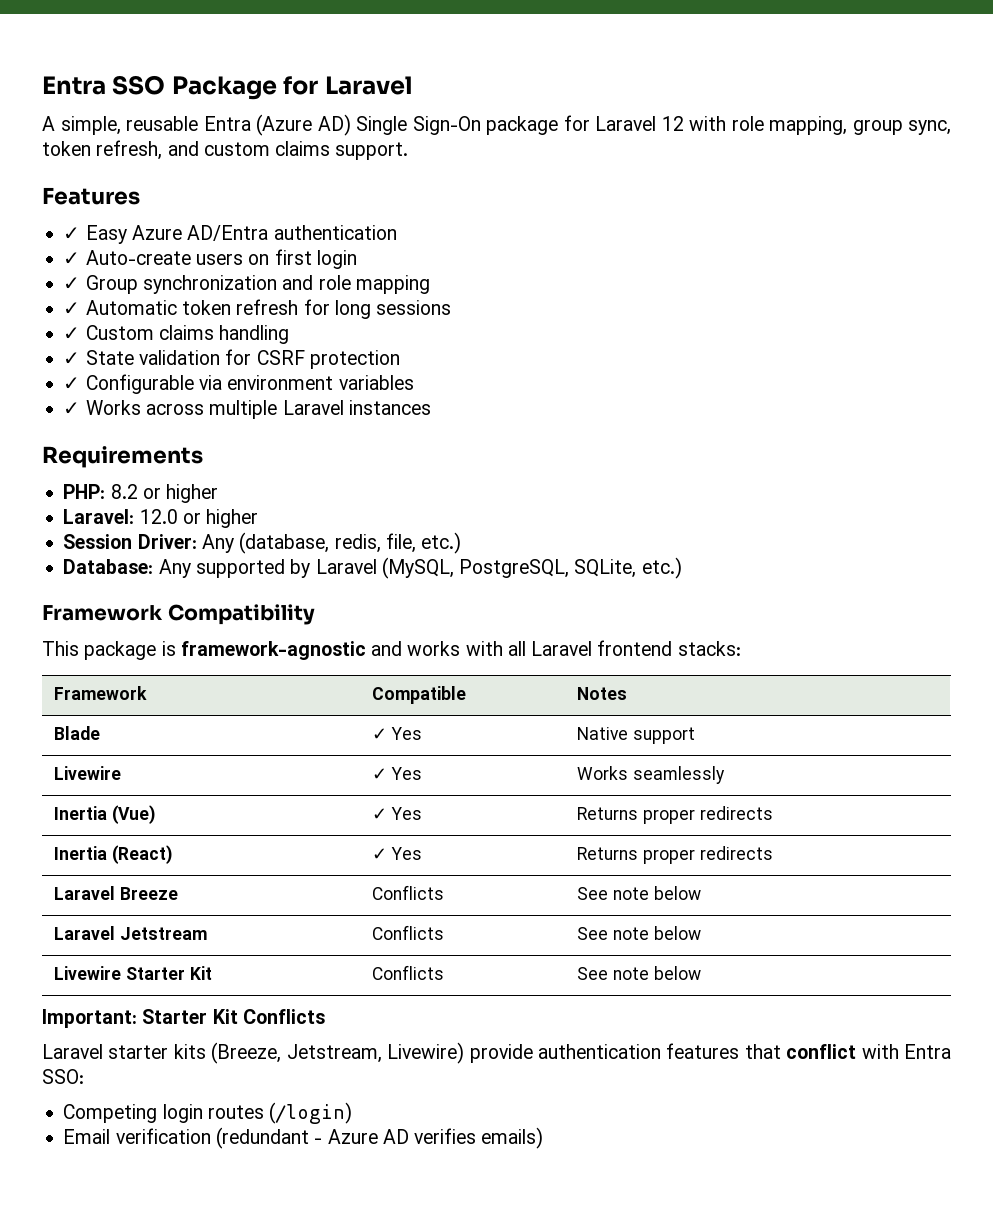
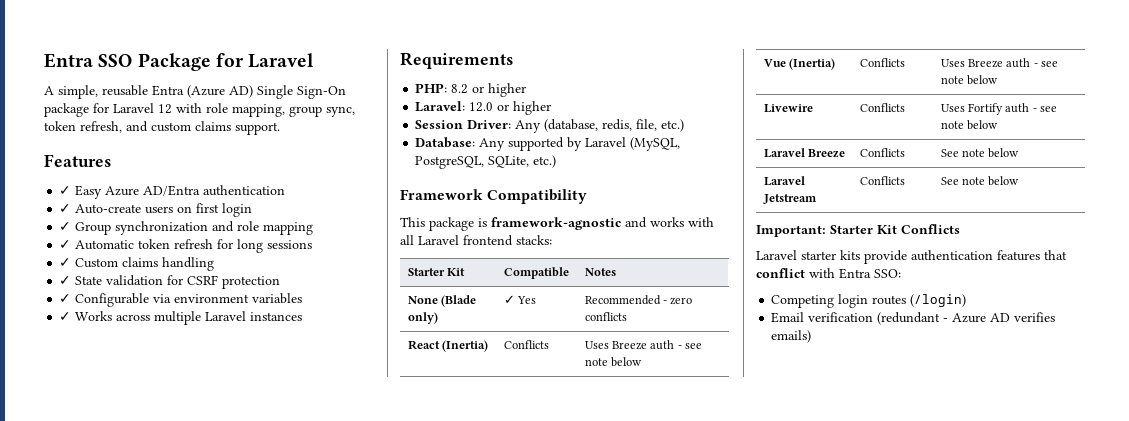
[53,686,147,700] Framework -> [407,268,465,276] Starter Kit
[53,726,100,740] [371,727,422,740] [576,727,695,744] [53,766,121,780] [371,767,422,780] [576,766,725,784] [53,805,156,824] [371,807,422,820] [576,806,773,824] [53,845,173,864] [371,847,422,860] [576,846,773,864] Blade | ✓ Yes | Native support // Livewire | ✓ Yes | Works seamlessly // Inertia (Vue) | ✓ Yes | Returns proper redirects // Inertia (React) | ✓ Yes | Returns proper redirects -> [407,295,476,307] [407,312,438,324] [503,295,536,304] [584,295,693,305] [584,312,627,321] [407,340,488,352] [503,340,549,349] [584,340,703,350] [584,357,642,367] [763,58,835,70] [859,58,905,67] [940,58,1059,68] [940,75,998,85] [763,104,813,113] [859,103,905,112] [940,103,1058,115] [940,120,998,130] None (Blade only) | ✓ Yes | Recommended - zero conflicts // React (Inertia) | Conflicts | Uses Breeze auth - see note below // Vue (Inertia) | Conflicts | Uses Breeze auth - see note below // Livewire | Conflicts | Uses Fortify auth - see note below
[53,966,212,980] [371,965,444,980] [576,966,701,980] // Livewire Starter Kit | Conflicts | See note below -> (1020, 181) none
[211,1042,465,1064] (Breeze, Jetstream, Livewire) -> (860, 255) none

